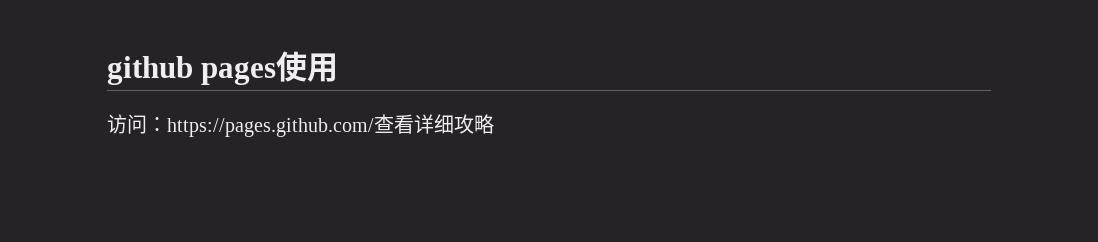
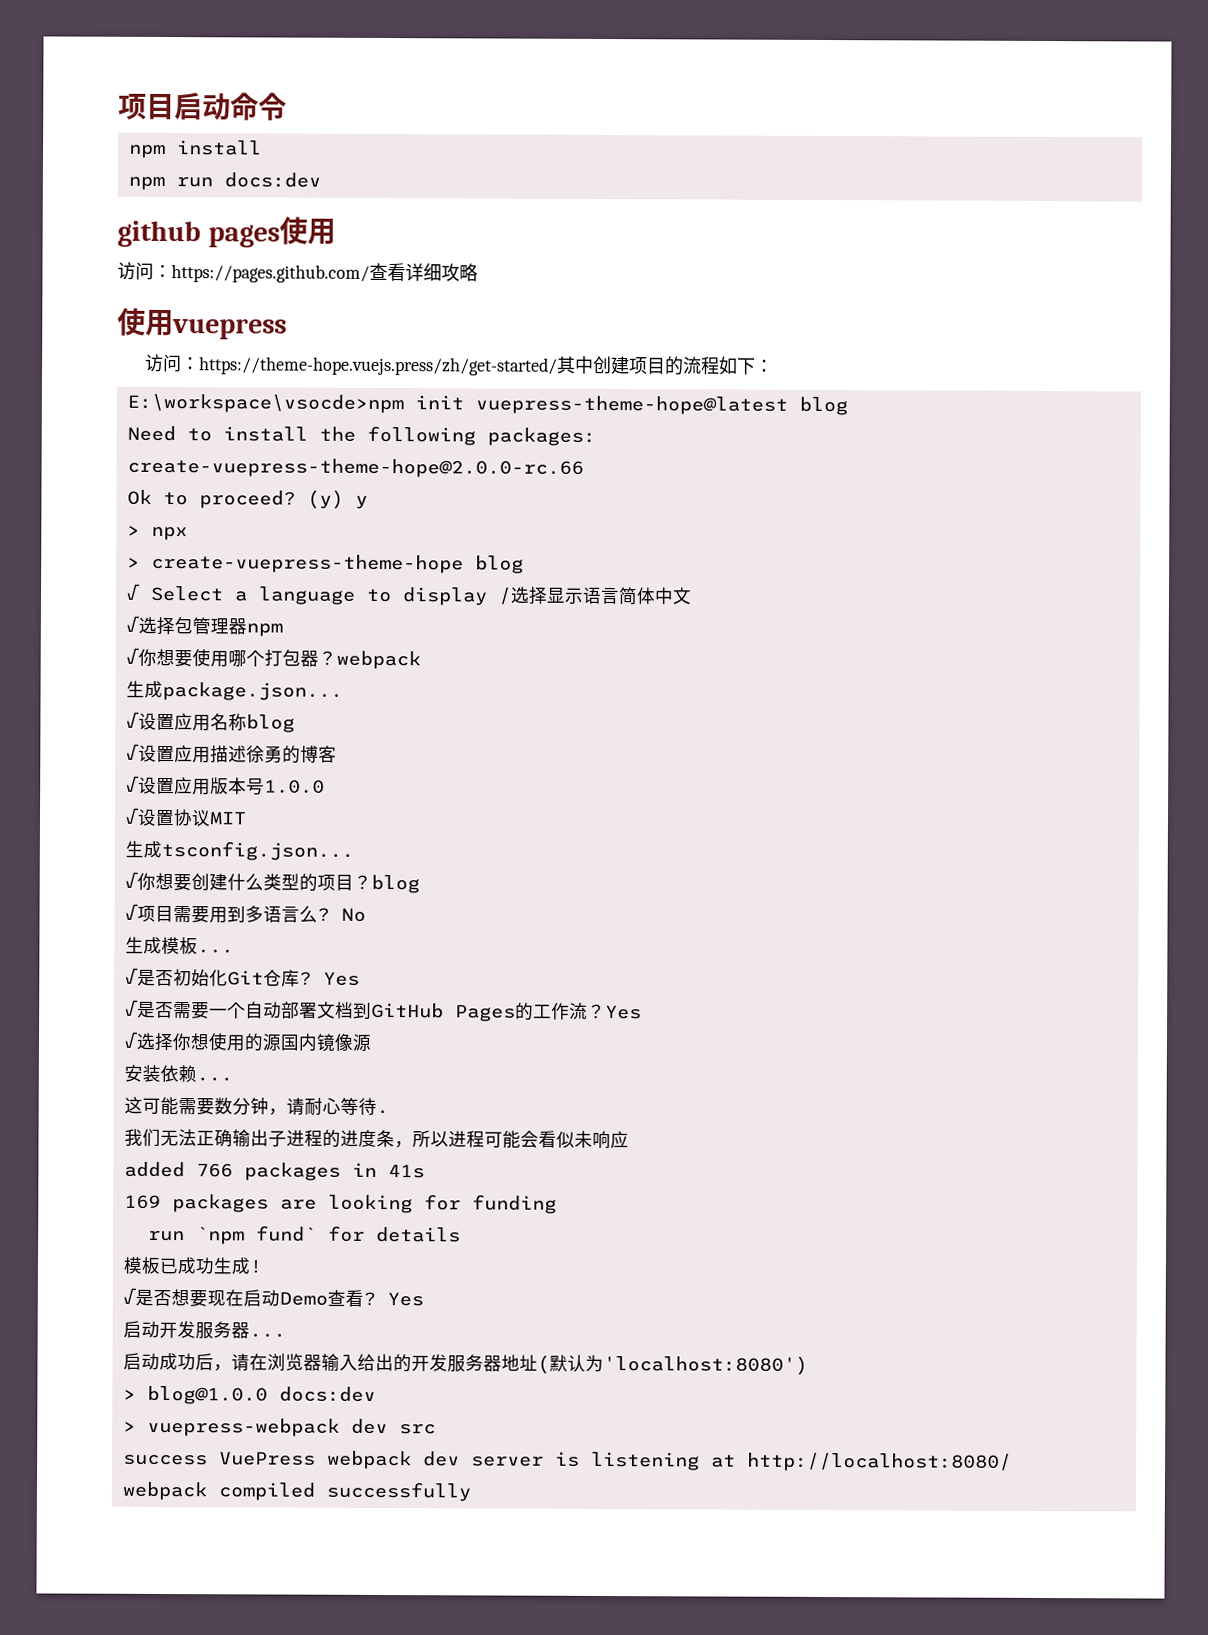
(107, 70) none -> [118,92,287,121] [127,140,262,159] [127,172,321,191] 项目启动命令 // npm install // npm run docs:dev //
(494, 124) none -> [117,307,287,340] [145,353,775,376] [126,393,848,416] [126,425,596,446] [126,457,584,478] [126,489,368,509] [126,525,188,541] [126,553,524,574] [125,583,692,606] [125,615,283,637] [125,647,421,670] [125,680,343,701] [125,711,295,733] [125,743,337,764] [125,775,325,796] [124,807,247,827] [124,840,354,861] [124,871,420,894] [124,903,366,924] [124,936,234,955] [124,967,360,987] [124,999,642,1022] [123,1031,372,1052] [123,1064,233,1083] [123,1096,389,1116] [123,1128,629,1150] [123,1161,425,1181] [123,1194,557,1214] [147,1225,461,1245] [122,1256,262,1275] [122,1287,424,1308] [122,1320,286,1340] [122,1352,808,1375] [122,1385,376,1405] [122,1417,436,1437] [122,1450,1012,1472] [121,1481,471,1502] // 使用vuepress // 访问：https://theme-hope.vuejs.press/zh/get-started/其中创建项目的流程如下： // E:\workspace\vsocde>npm init vuepress-theme-hope@latest blog // Need to install the following packages: // create-vuepress-theme-hope@2.0.0-rc.66 // Ok to proceed? (y) y // > npx // > create-vuepress-theme-hope blog // √ Select a language to display /选择显示语言简体中文 // √选择包管理器npm // √你想要使用哪个打包器？webpack // 生成package.json... // √设置应用名称blog // √设置应用描述徐勇的博客 // √设置应用版本号1.0.0 // √设置协议MIT // 生成tsconfig.json... // √你想要创建什么类型的项目？blog // √项目需要用到多语言么? No // 生成模板... // √是否初始化Git仓库? Yes // √是否需要一个自动部署文档到GitHub Pages的工作流？Yes // √选择你想使用的源国内镜像源 // 安装依赖... // 这可能需要数分钟，请耐心等待. // 我们无法正确输出子进程的进度条，所以进程可能会看似未响应 // added 766 packages in 41s // 169 packages are looking for funding // run `npm fund` for details // 模板已成功生成! // √是否想要现在启动Demo查看? Yes // 启动开发服务器... // 启动成功后，请在浏览器输入给出的开发服务器地址(默认为'localhost:8080') // > blog@1.0.0 docs:dev // > vuepress-webpack dev src // success VuePress webpack dev server is listening at http://localhost:8080/ // webpack compiled successfully

